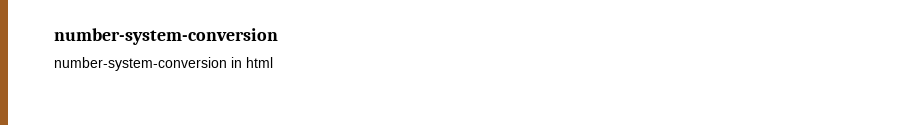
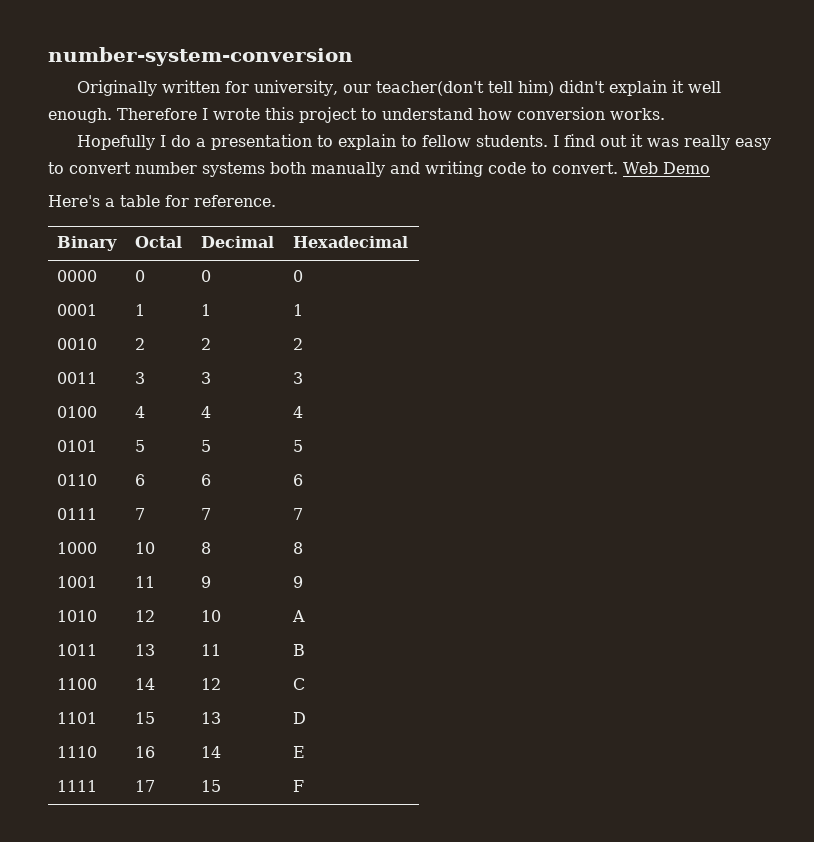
[54,57,273,71] number-system-conversion in html -> [76,80,721,96] [48,107,665,123] [76,134,771,150] [48,161,710,177] [48,195,276,207] [57,236,118,251] [135,236,183,248] [201,236,275,248] [293,236,409,248] [57,270,98,282] [135,270,146,282] [201,270,212,282] [293,270,304,282] [57,304,98,316] [135,304,146,316] [201,304,212,316] [293,304,304,316] [57,338,98,350] [135,338,146,350] [201,338,212,350] [293,338,304,350] [57,372,98,384] [135,372,146,384] [201,372,212,384] [293,372,304,384] [57,406,98,418] [135,406,146,418] [201,406,212,418] [293,406,304,418] [57,440,98,452] [135,440,146,452] [201,440,212,452] [293,440,304,452] [57,474,98,486] [135,474,146,486] [201,474,212,486] [293,474,304,486] [57,508,98,520] [135,508,146,520] [201,508,212,520] [293,508,304,520] [57,542,98,554] [135,542,156,554] [201,542,212,554] [293,542,304,554] [57,576,98,588] [135,576,156,588] [201,576,212,588] [293,576,304,588] [57,610,98,622] [135,610,156,622] [201,610,222,622] [292,610,306,622] [57,644,98,656] [135,644,156,656] [201,644,222,656] [293,644,306,656] [57,678,98,690] [135,678,156,690] [201,678,222,690] [293,678,306,690] [57,712,98,724] [135,712,156,724] [201,712,222,724] [293,712,307,724] [57,746,98,758] [135,746,156,758] [201,746,222,758] [293,746,306,758] [57,780,98,792] [135,780,156,792] [201,780,222,792] [293,780,305,792] Originally written for university, our teacher(don't tell him) didn't explain it well enough. Therefore I wrote this project to understand how conversion works. // Hopefully I do a presentation to explain to fellow students. I find out it was really easy to convert number systems both manually and writing code to convert. Web Demo // Here's a table for reference. // Binary | Octal | Decimal | Hexadecimal // 0000 | 0 | 0 | 0 // 0001 | 1 | 1 | 1 // 0010 | 2 | 2 | 2 // 0011 | 3 | 3 | 3 // 0100 | 4 | 4 | 4 // 0101 | 5 | 5 | 5 // 0110 | 6 | 6 | 6 // 0111 | 7 | 7 | 7 // 1000 | 10 | 8 | 8 // 1001 | 11 | 9 | 9 // 1010 | 12 | 10 | A // 1011 | 13 | 11 | B // 1100 | 14 | 12 | C // 1101 | 15 | 13 | D // 1110 | 16 | 14 | E // 1111 | 17 | 15 | F

